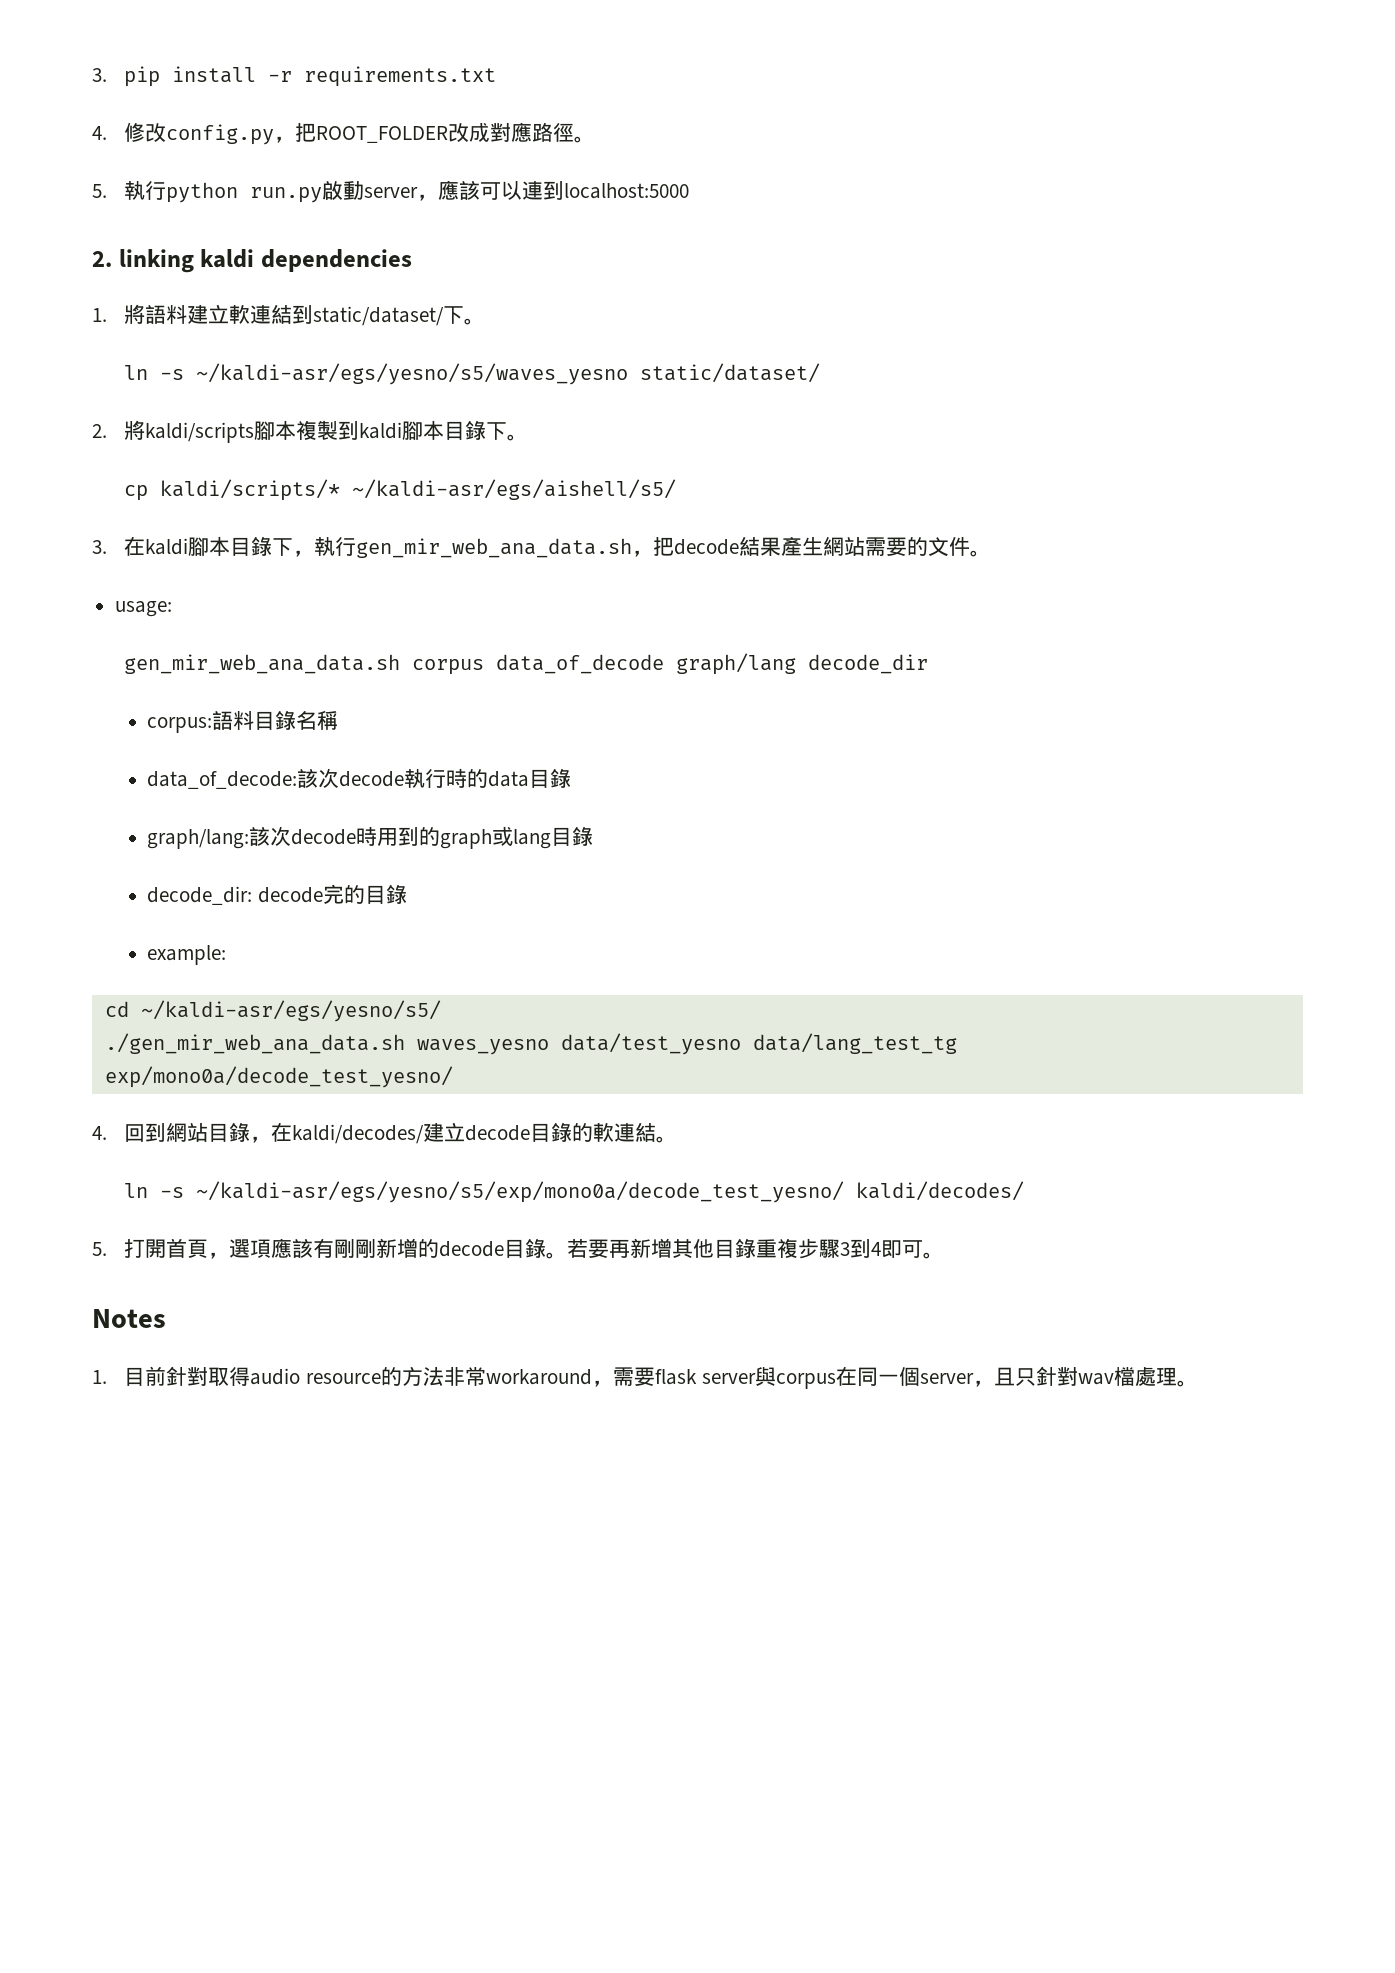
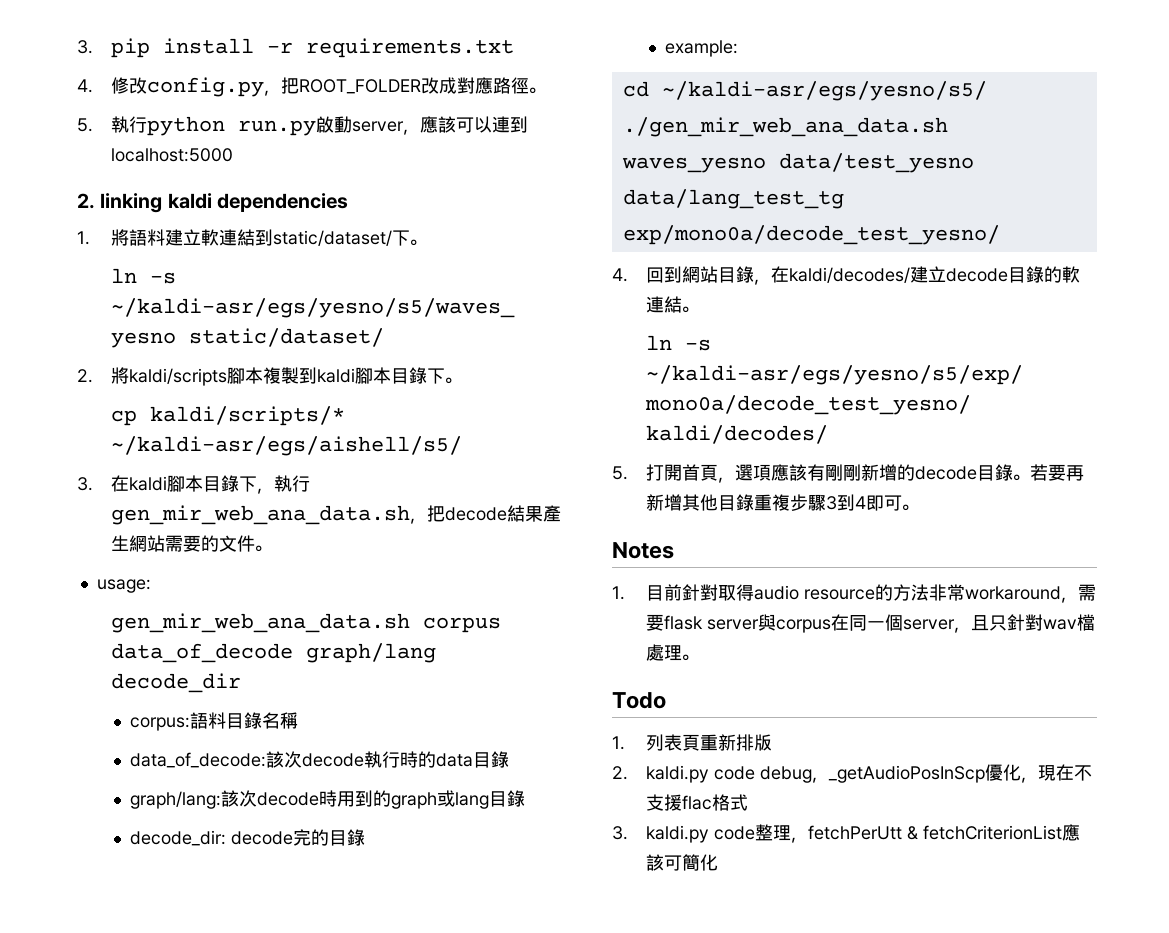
(1198, 1383) none -> [612,692,666,709] [612,734,772,751] [612,764,1092,783] [645,794,748,811] [612,824,1080,843] [645,854,718,871] // Todo // 1.列表頁重新排版 // 2. kaldi.py code debug，_getAudioPosInScp優化，現在不支援flac格式 // 3. kaldi.py code整理，fetchPerUtt & fetchCriterionList應該可簡化

